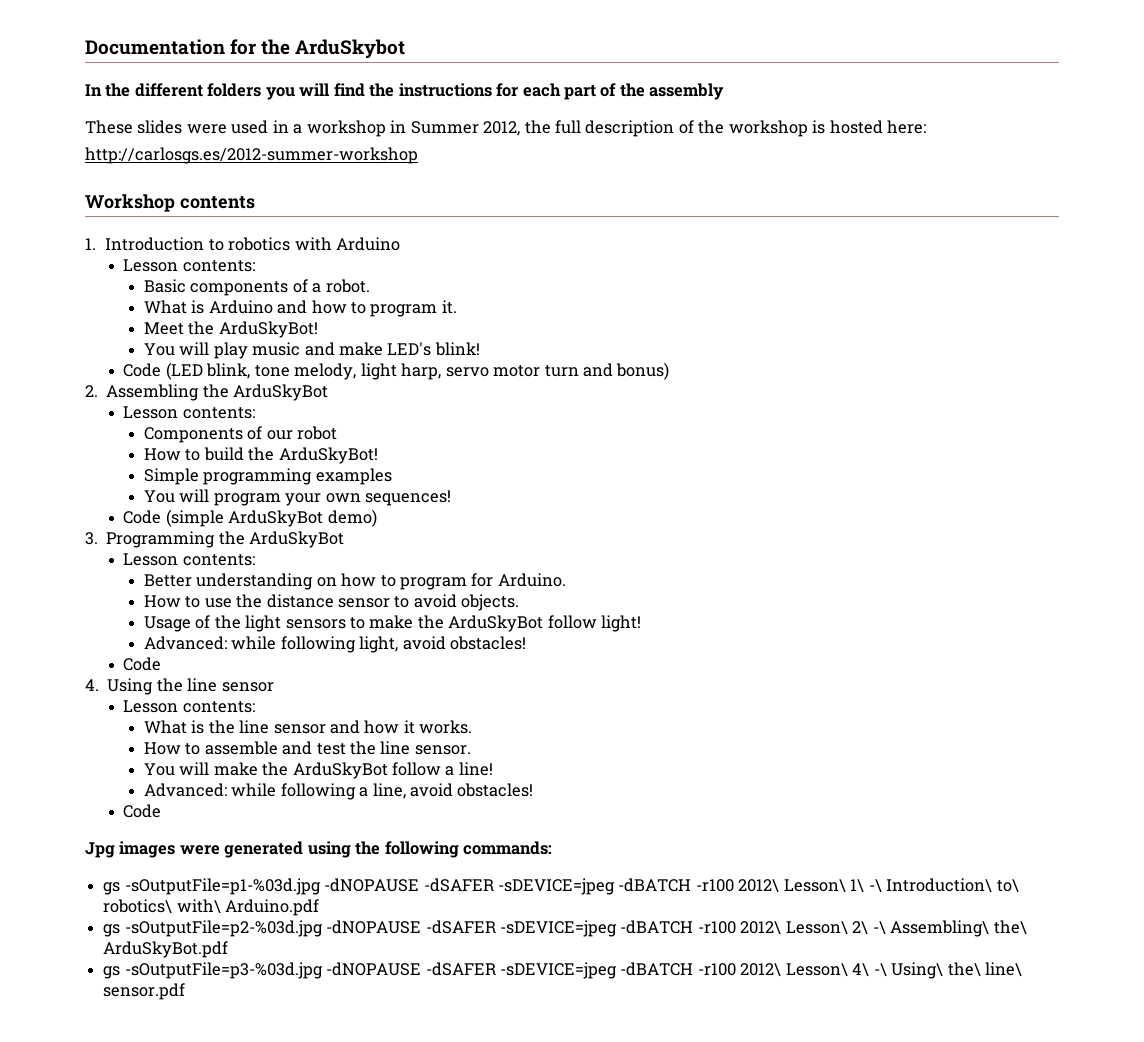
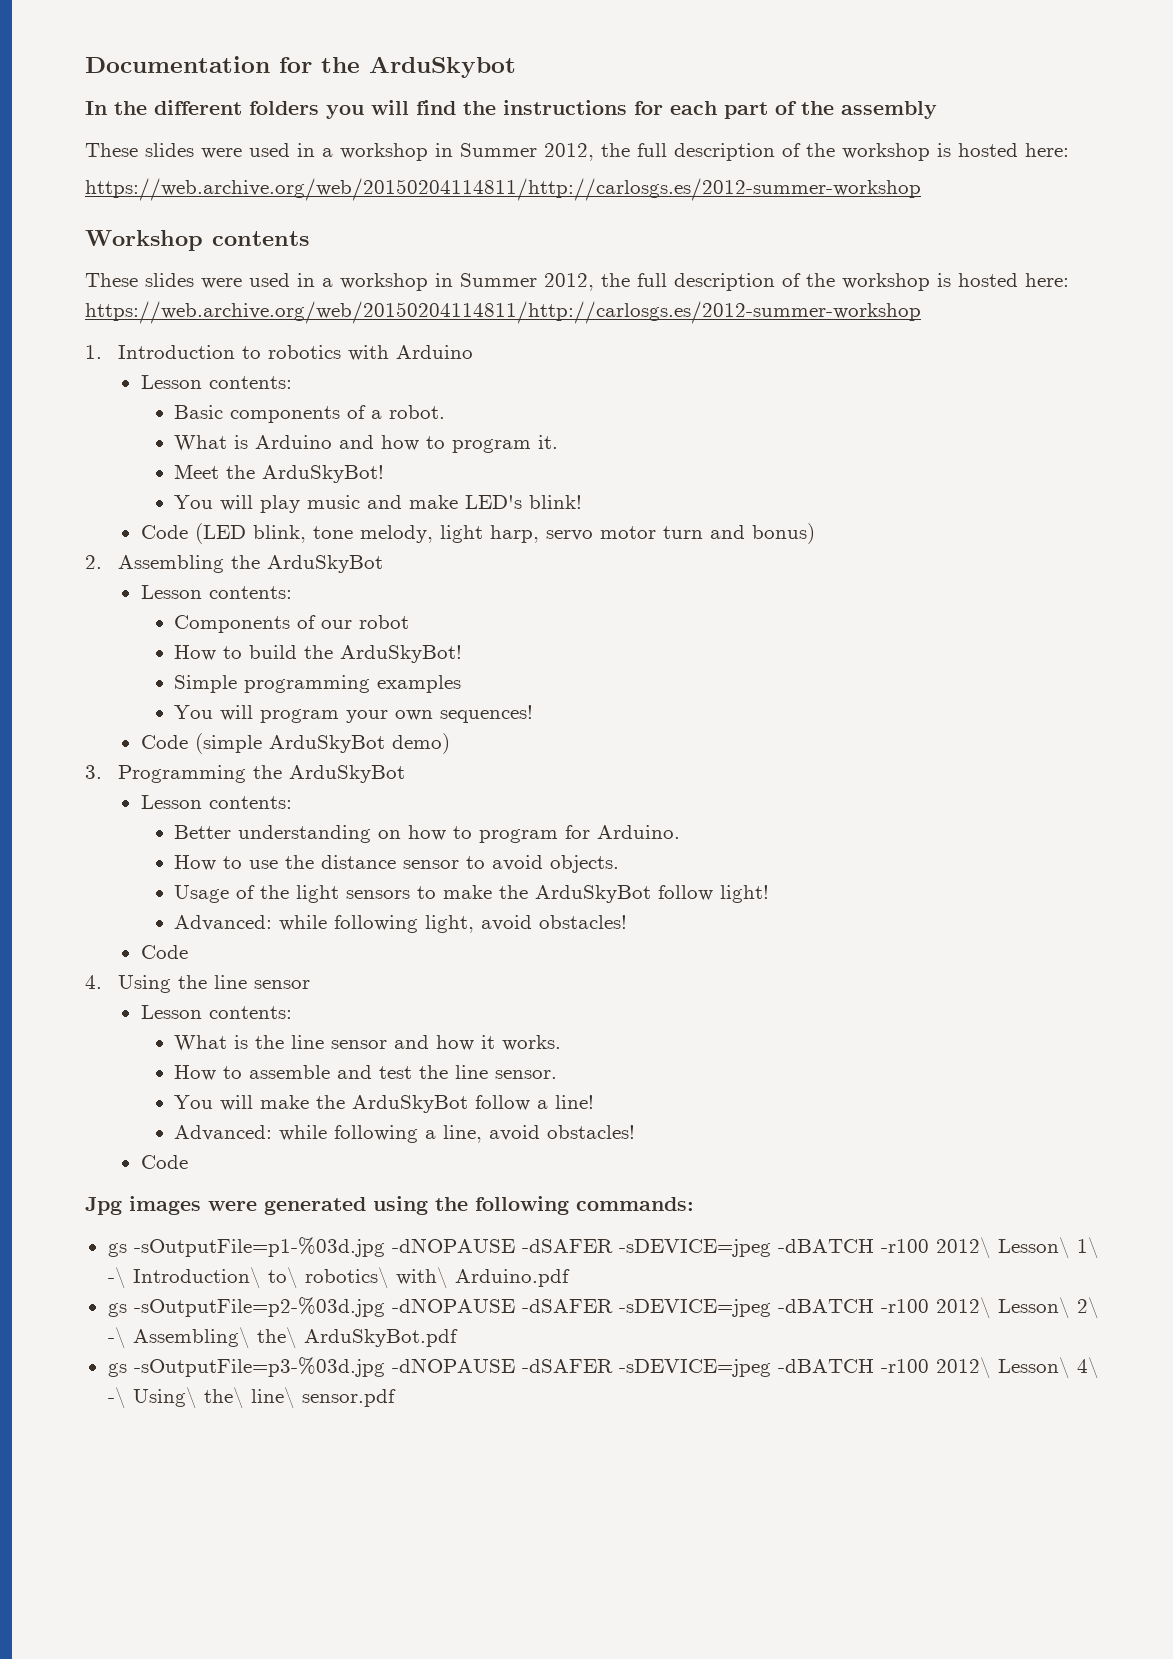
[85,147,418,164] http://carlosgs.es/2012-summer-workshop -> [85,178,921,201] https://web.archive.org/web/20150204114811/http://carlosgs.es/2012-summer-workshop
(255, 202) none -> [85,273,1069,291] [85,301,921,324] // These slides were used in a workshop in Summer 2012, the full description of the workshop is hosted here: https://web.archive.org/web/20150204114811/http://carlosgs.es/2012-summer-workshop

